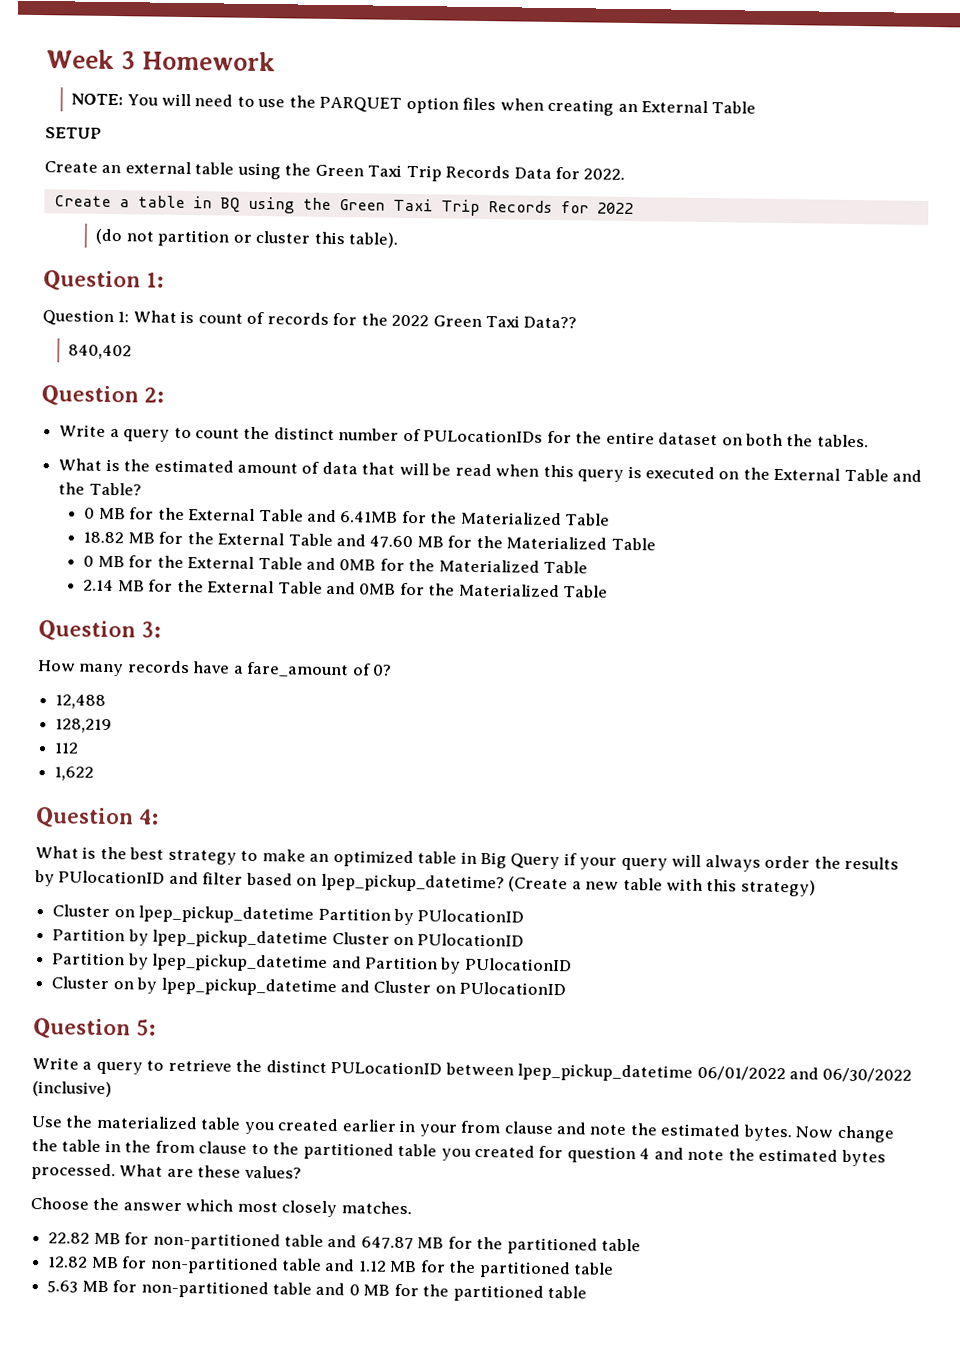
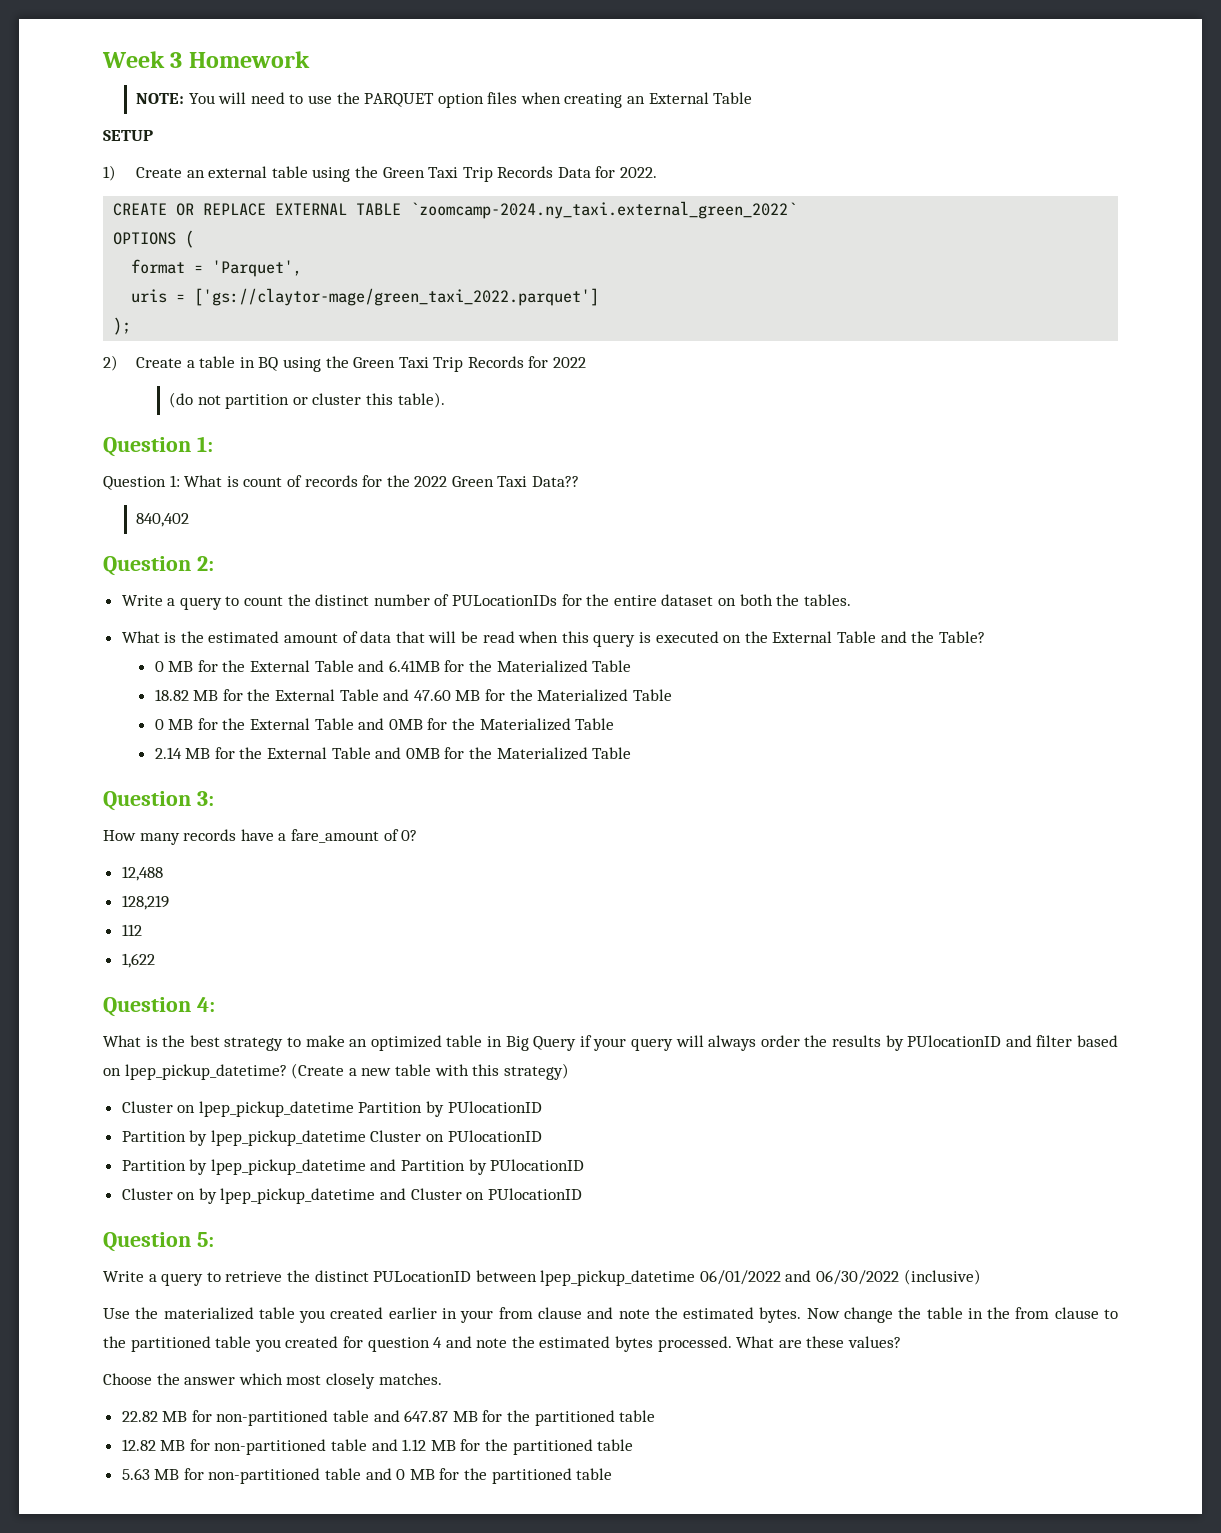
(102, 133) none -> [103,165,116,181] 1)
(626, 174) none -> [113,201,798,219] [113,230,195,248] [131,259,303,277] [131,288,600,306] [113,317,132,335] [103,355,118,371] CREATE OR REPLACE EXTERNAL TABLE `zoomcamp-2024.ny_taxi.external_green_2022` // OPTIONS ( // format = 'Parquet', // uris = ['gs://claytor-mage/green_taxi_2022.parquet'] // ); // 2)

